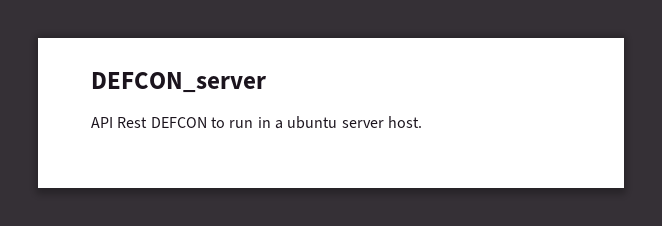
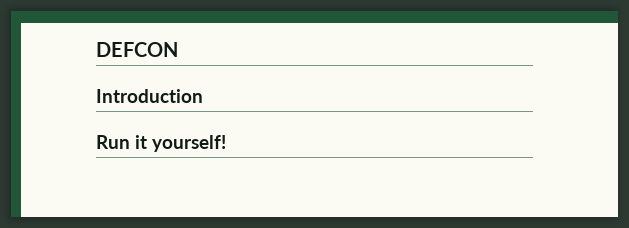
[91,72,266,93] [91,116,422,129] DEFCON_server // API Rest DEFCON to run in a ubuntu server host. -> [96,42,178,57] [96,89,203,103] [96,135,226,152] DEFCON // Introduction // Run it yourself!

